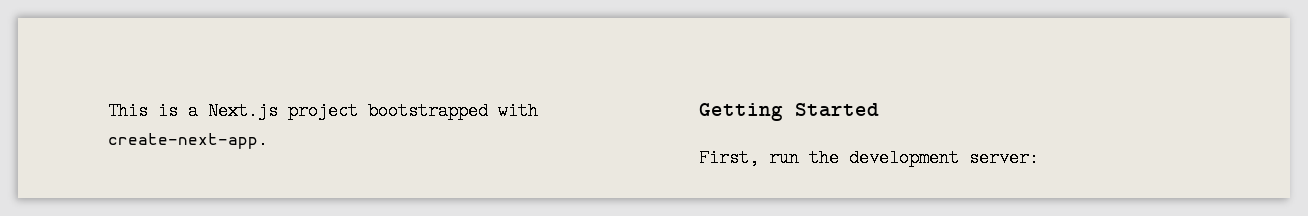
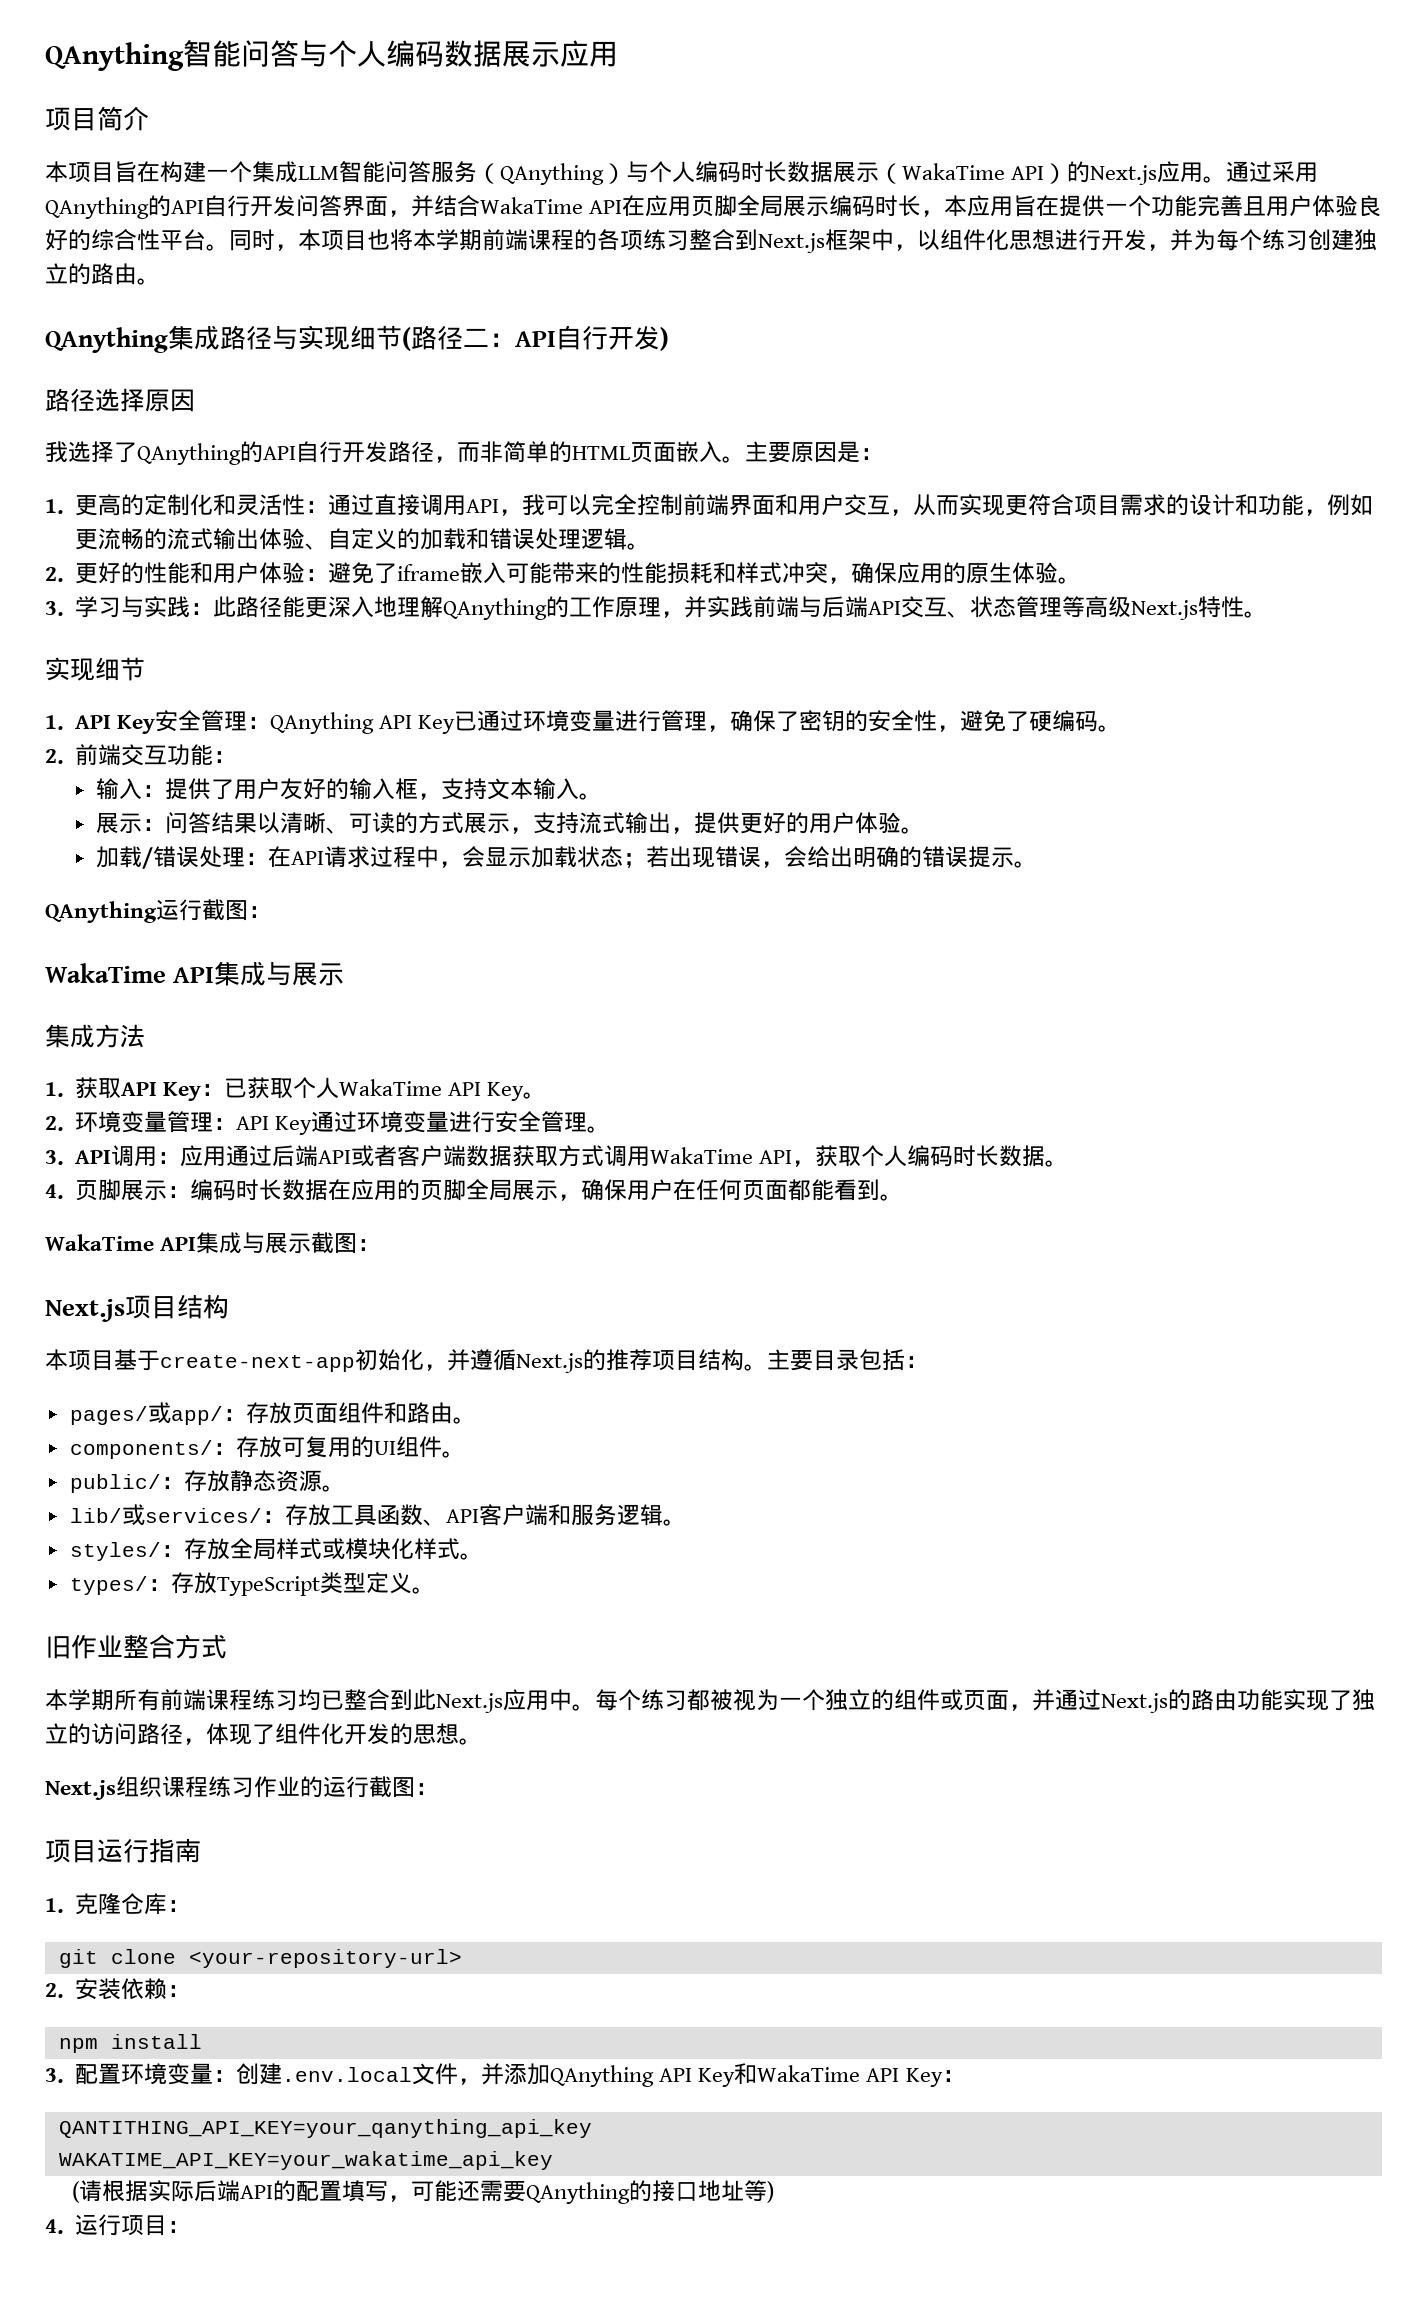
[108,102,538,120] [108,131,268,149] [699,103,879,121] [699,149,1039,167] This is a Next.js project bootstrapped with create-next-app. // Getting Started // First, run the development server: -> [45,40,618,71] [45,106,149,131] [45,161,1319,185] [45,195,1382,219] [45,229,1377,253] [45,263,160,285] [45,325,669,353] [45,388,195,412] [45,441,883,465] [45,494,1374,516] [75,528,651,550] [45,562,1082,584] [45,596,1268,620] [45,657,145,681] [45,710,1122,734] [45,744,237,766] [96,778,603,800] [96,812,925,834] [96,846,1038,869] [45,899,271,923] [45,961,345,986] [45,1024,145,1048] [45,1077,547,1101] [45,1111,611,1135] [45,1145,1069,1167] [45,1179,904,1201] [45,1232,381,1254] [45,1294,229,1322] [45,1349,928,1373] [69,1402,476,1425] [69,1436,465,1459] [69,1470,345,1493] [69,1504,686,1526] [69,1538,483,1561] [69,1572,435,1596] [45,1634,227,1659] [45,1689,1375,1713] [45,1723,482,1745] [45,1776,438,1800] [45,1838,201,1863] [45,1893,191,1915] [58,1949,462,1968] [45,1978,191,2000] [58,2034,202,2053] [45,2063,965,2087] [58,2119,592,2138] [58,2151,553,2170] [71,2180,774,2204] [45,2214,191,2236] QAnything智能问答与个人编码数据展示应用 // 项目简介 // 本项目旨在构建一个集成LLM智能问答服务（QAnything）与个人编码时长数据展示（WakaTime API）的Next.js应用。通过采用QAnything的API自行开发问答界面，并结合WakaTime API在应用页脚全局展示编码时长，本应用旨在提供一个功能完善且用户体验良好的综合性平台。同时，本项目也将本学期前端课程的各项练习整合到Next.js框架中，以组件化思想进行开发，并为每个练习创建独立的路由。 // QAnything集成路径与实现细节(路径二：API自行开发) // 路径选择原因 // 我选择了QAnything的API自行开发路径，而非简单的HTML页面嵌入。主要原因是： // 1.更高的定制化和灵活性：通过直接调用API，我可以完全控制前端界面和用户交互，从而实现更符合项目需求的设计和功能，例如更流畅的流式输出体验、自定义的加载和错误处理逻辑。 // 2.更好的性能和用户体验：避免了iframe嵌入可能带来的性能损耗和样式冲突，确保应用的原生体验。 // 3.学习与实践：此路径能更深入地理解QAnything的工作原理，并实践前端与后端API交互、状态管理等高级Next.js特性。 // 实现细节 // 1. API Key安全管理：QAnything API Key已通过环境变量进行管理，确保了密钥的安全性，避免了硬编码。 // 2.前端交互功能： // 输入：提供了用户友好的输入框，支持文本输入。 // 展示：问答结果以清晰、可读的方式展示，支持流式输出，提供更好的用户体验。 // 加载/错误处理：在API请求过程中，会显示加载状态；若出现错误，会给出明确的错误提示。 // QAnything运行截图： // WakaTime API集成与展示 // 集成方法 // 1.获取API Key：已获取个人WakaTime API Key。 // 2.环境变量管理：API Key通过环境变量进行安全管理。 // 3. API调用：应用通过后端API或者客户端数据获取方式调用WakaTime API，获取个人编码时长数据。 // 4.页脚展示：编码时长数据在应用的页脚全局展示，确保用户在任何页面都能看到。 // WakaTime API集成与展示截图： // Next.js项目结构 // 本项目基于create-next-app初始化，并遵循Next.js的推荐项目结构。主要目录包括： // pages/或app/：存放页面组件和路由。 // components/：存放可复用的UI组件。 // public/：存放静态资源。 // lib/或services/：存放工具函数、API客户端和服务逻辑。 // styles/：存放全局样式或模块化样式。 // types/：存放TypeScript类型定义。 // 旧作业整合方式 // 本学期所有前端课程练习均已整合到此Next.js应用中。每个练习都被视为一个独立的组件或页面，并通过Next.js的路由功能实现了独立的访问路径，体现了组件化开发的思想。 // Next.js组织课程练习作业的运行截图： // 项目运行指南 // 1.克隆仓库： // git clone <your-repository-url> // 2.安装依赖： // npm install // 3.配置环境变量：创建.env.local文件，并添加QAnything API Key和WakaTime API Key： // QANTITHING_API_KEY=your_qanything_api_key // WAKATIME_API_KEY=your_wakatime_api_key // (请根据实际后端API的配置填写，可能还需要QAnything的接口地址等) // 4.运行项目：

